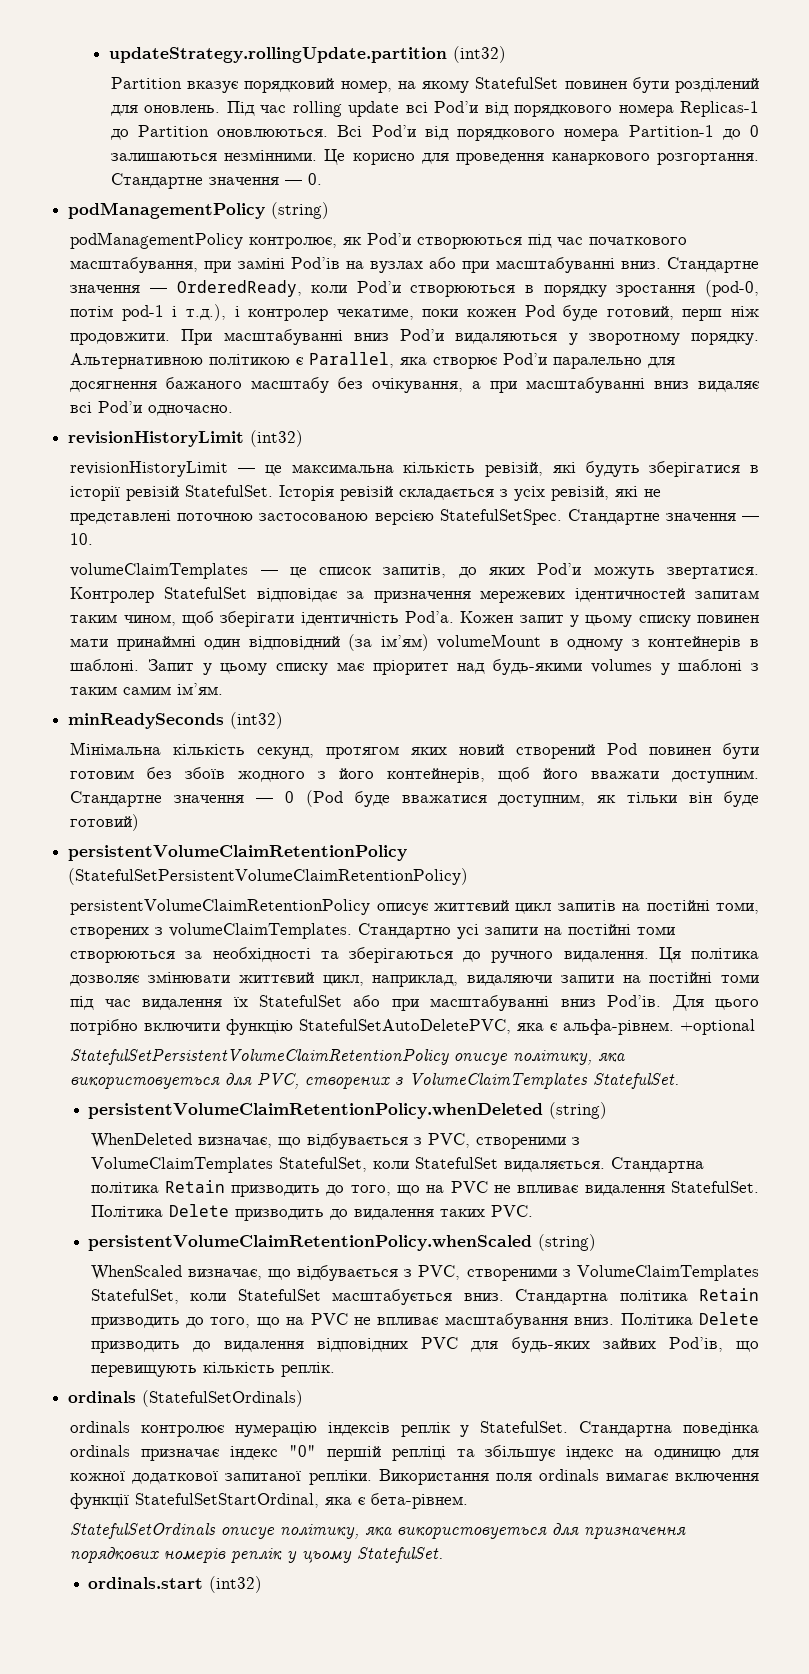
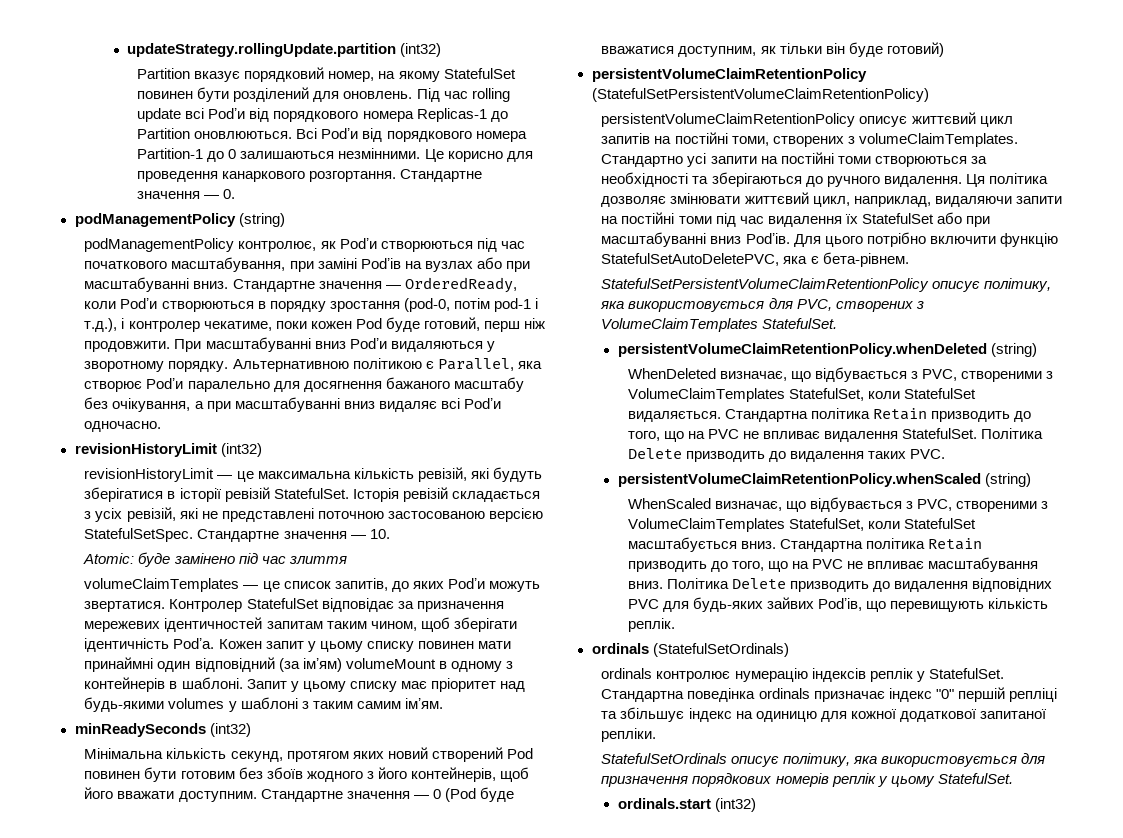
(94, 539) none -> [83,552,347,567] // Atomic: буде замінено під час злиття
[563,1019,756,1035] альфа-рівнем. +optional -> [822,252,909,267] бета-рівнем.
[378,1469,759,1485] [70,1493,469,1509] Використання поля ordinals вимагає включення функції StatefulSetStartOrdinal, яка є бета-рівнем. -> (657, 735) none

